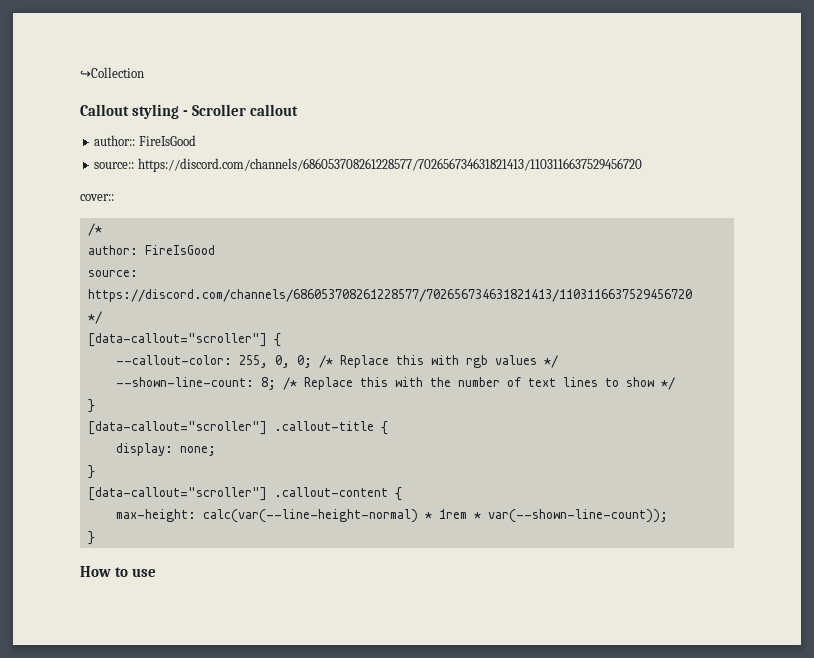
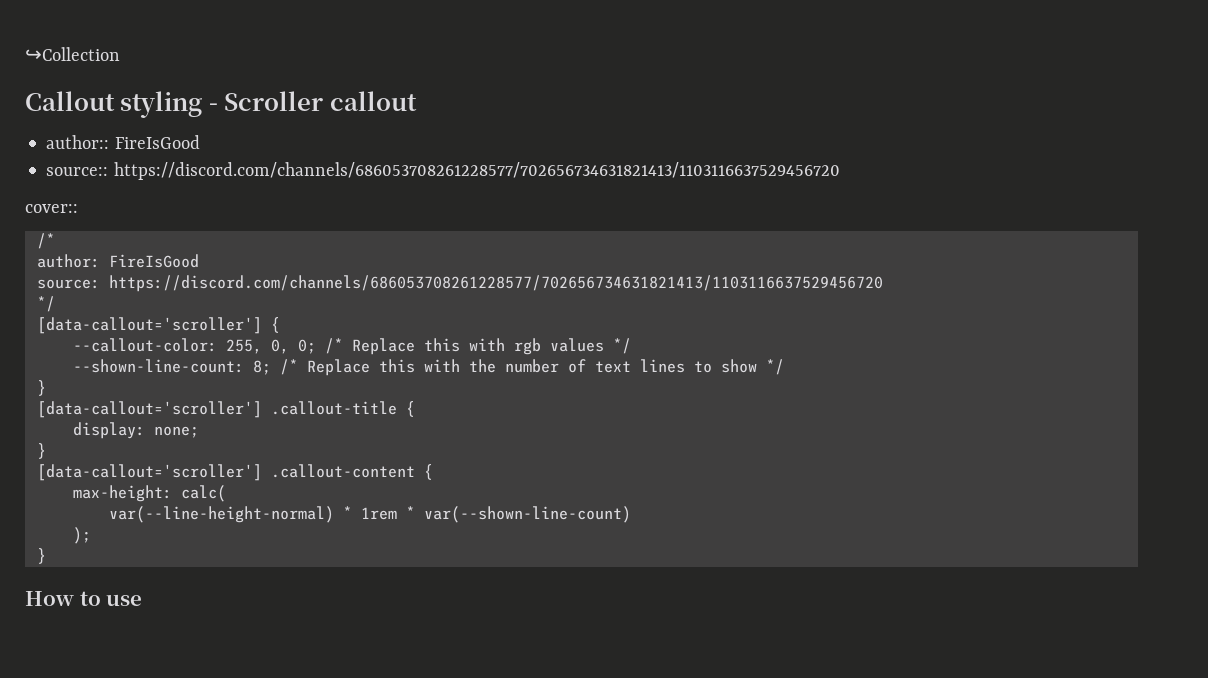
[87,333,267,347] [data-callout="scroller"] -> [36,317,262,334] [data-callout='scroller']
[87,421,267,435] [data-callout="scroller"] -> [36,401,262,418] [data-callout='scroller']
[87,487,267,501] [data-callout="scroller"] -> [36,464,262,481] [data-callout='scroller']
[202,509,418,523] calc(var(--line-height-normal) -> [180,485,226,502] [108,506,334,523] calc( // var(--line-height-normal)
[487,509,668,523] var(--shown-line-count)); -> [423,506,631,523] [72,527,91,544] var(--shown-line-count) // );

